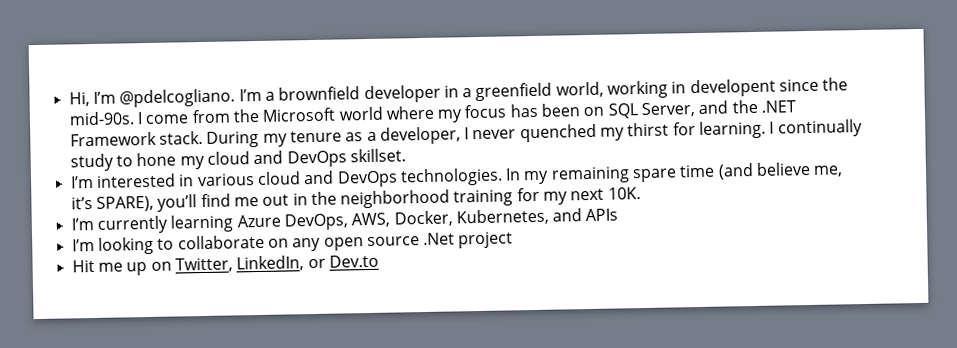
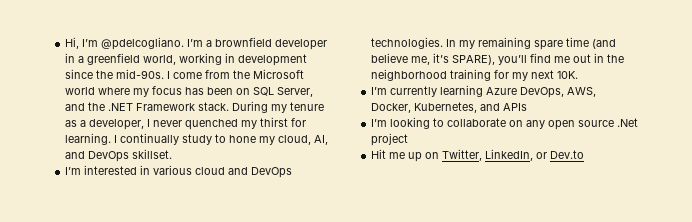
[689,78,776,98] developent -> [238,54,308,66] development
[206,151,250,165] cloud -> [278,135,329,145] cloud, AI,

